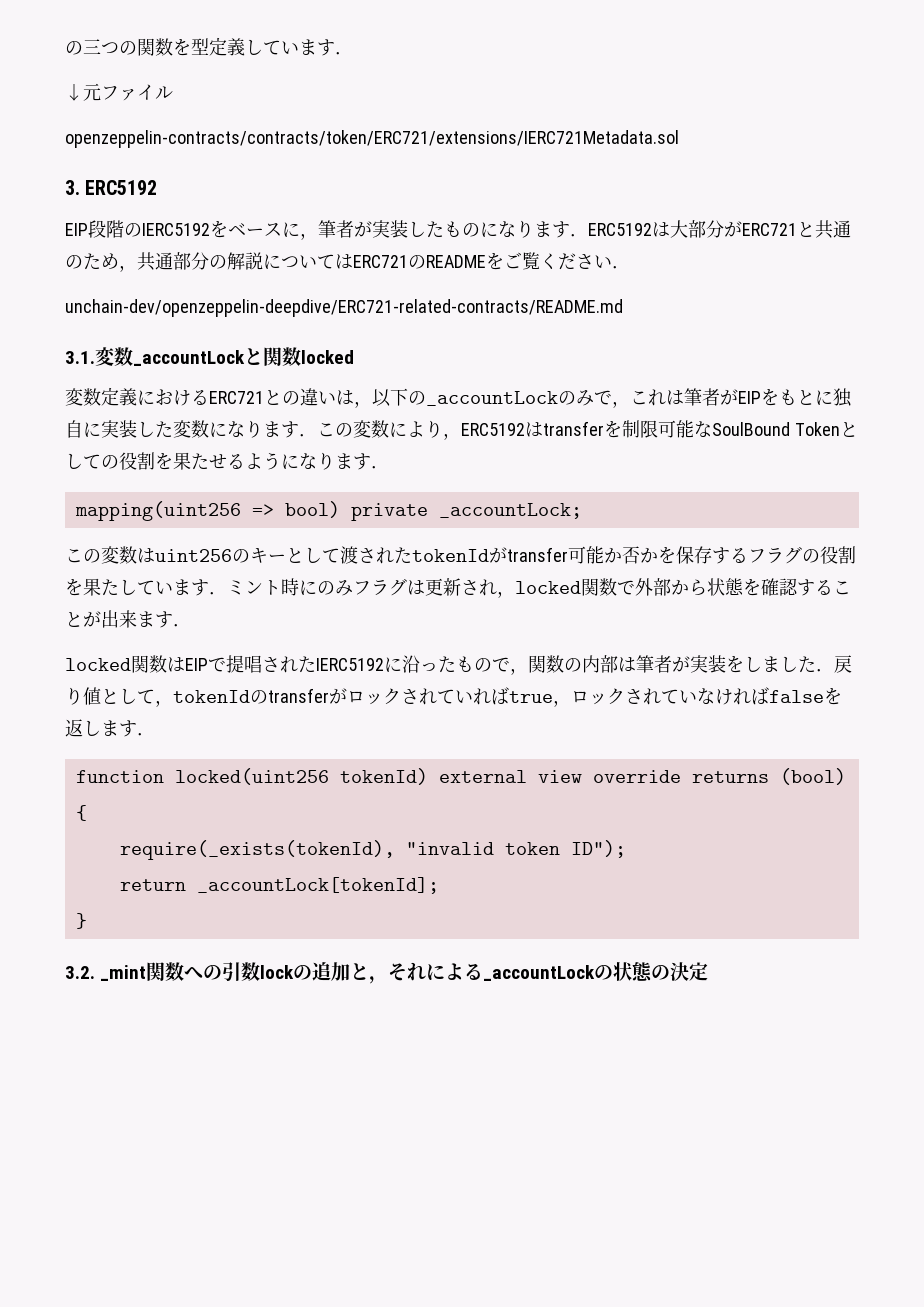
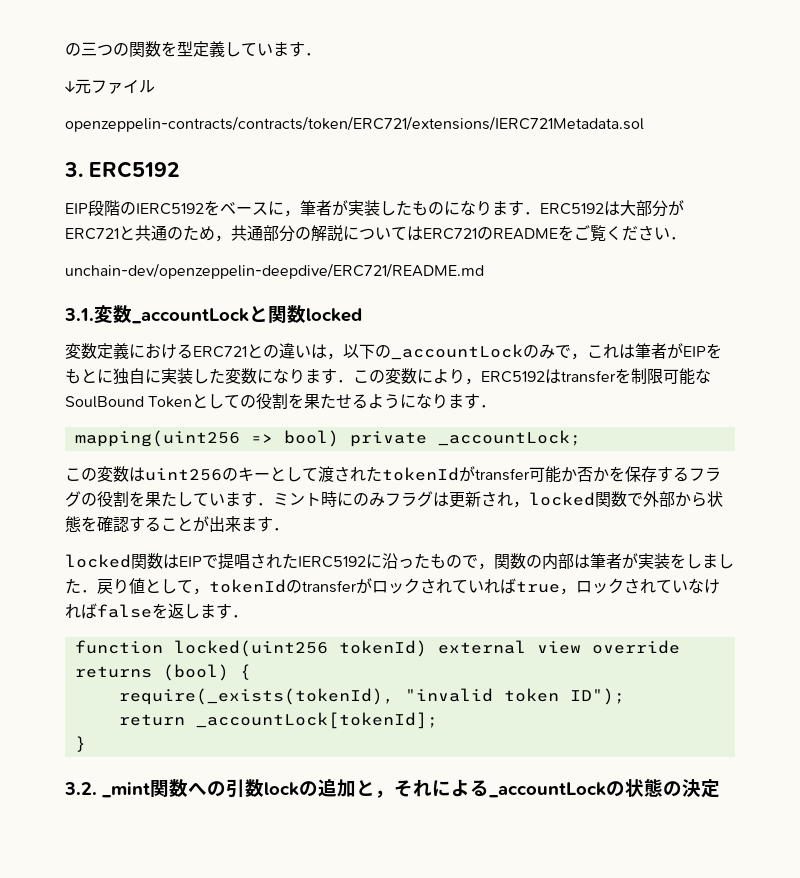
[65,299,623,317] unchain-dev/openzeppelin-deepdive/ERC721-related-contracts/README.md -> [65,263,484,279] unchain-dev/openzeppelin-deepdive/ERC721/README.md

